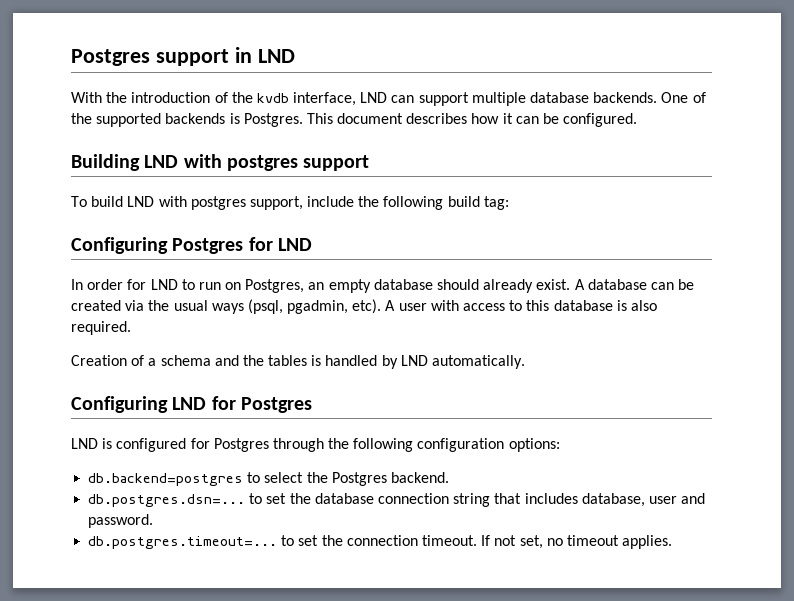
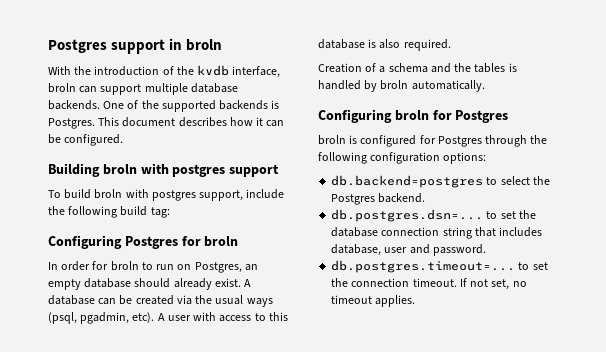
[257,49,295,63] LND -> [186,39,223,51] broln
[360,92,388,103] LND -> [48,83,76,93] broln
[144,155,179,168] LND -> [102,164,137,175] broln
[127,196,155,207] LND -> [94,189,123,199] broln
[277,238,312,251] LND -> [204,236,239,247] broln
[150,279,178,290] LND -> [110,261,139,271] broln
[400,355,428,366] LND -> [380,80,409,90] broln
[172,397,207,410] LND -> [394,110,429,121] broln
[71,438,98,449] LND -> [318,135,346,145] broln

